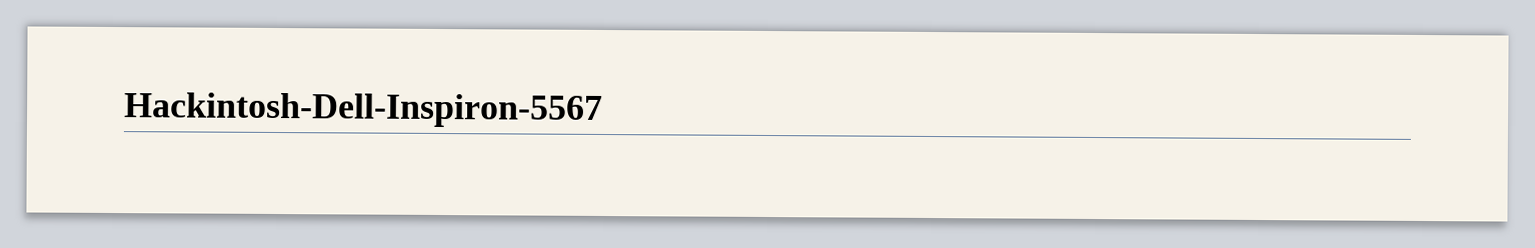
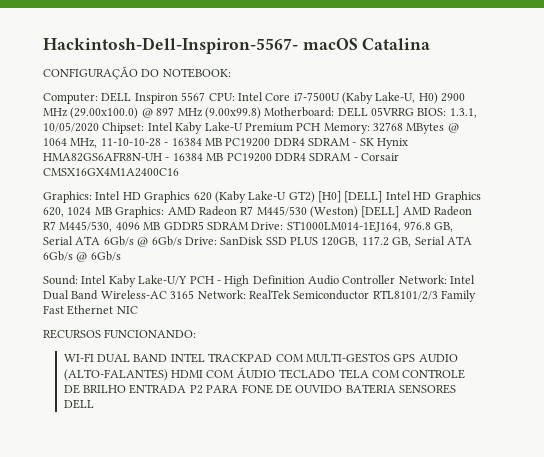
[123,92,603,128] Hackintosh-Dell-Inspiron-5567 -> [43,37,431,54] [43,66,231,80] [43,92,466,104] [43,107,477,119] [43,122,459,134] [43,138,409,149] [43,152,399,162] [43,168,179,177] [43,191,481,203] [43,206,473,218] [43,221,454,232] [43,236,472,247] [43,251,121,262] [43,275,476,287] [43,290,476,302] [43,305,138,315] [43,329,197,339] [63,353,458,363] [63,367,466,381] [63,384,457,394] [63,399,94,409] Hackintosh-Dell-Inspiron-5567- macOS Catalina // CONFIGURAÇÃO DO NOTEBOOK: // Computer: DELL Inspiron 5567 CPU: Intel Core i7-7500U (Kaby Lake-U, H0) 2900 MHz (29.00x100.0) @ 897 MHz (9.00x99.8) Motherboard: DELL 05VRRG BIOS: 1.3.1, 10/05/2020 Chipset: Intel Kaby Lake-U Premium PCH Memory: 32768 MBytes @ 1064 MHz, 11-10-10-28 - 16384 MB PC19200 DDR4 SDRAM - SK Hynix HMA82GS6AFR8N-UH - 16384 MB PC19200 DDR4 SDRAM - Corsair CMSX16GX4M1A2400C16 // Graphics: Intel HD Graphics 620 (Kaby Lake-U GT2) [H0] [DELL] Intel HD Graphics 620, 1024 MB Graphics: AMD Radeon R7 M445/530 (Weston) [DELL] AMD Radeon R7 M445/530, 4096 MB GDDR5 SDRAM Drive: ST1000LM014-1EJ164, 976.8 GB, Serial ATA 6Gb/s @ 6Gb/s Drive: SanDisk SSD PLUS 120GB, 117.2 GB, Serial ATA 6Gb/s @ 6Gb/s // Sound: Intel Kaby Lake-U/Y PCH - High Definition Audio Controller Network: Intel Dual Band Wireless-AC 3165 Network: RealTek Semiconductor RTL8101/2/3 Family Fast Ethernet NIC // RECURSOS FUNCIONANDO: // WI-FI DUAL BAND INTEL TRACKPAD COM MULTI-GESTOS GPS AUDIO (ALTO-FALANTES) HDMI COM ÁUDIO TECLADO TELA COM CONTROLE DE BRILHO ENTRADA P2 PARA FONE DE OUVIDO BATERIA SENSORES DELL

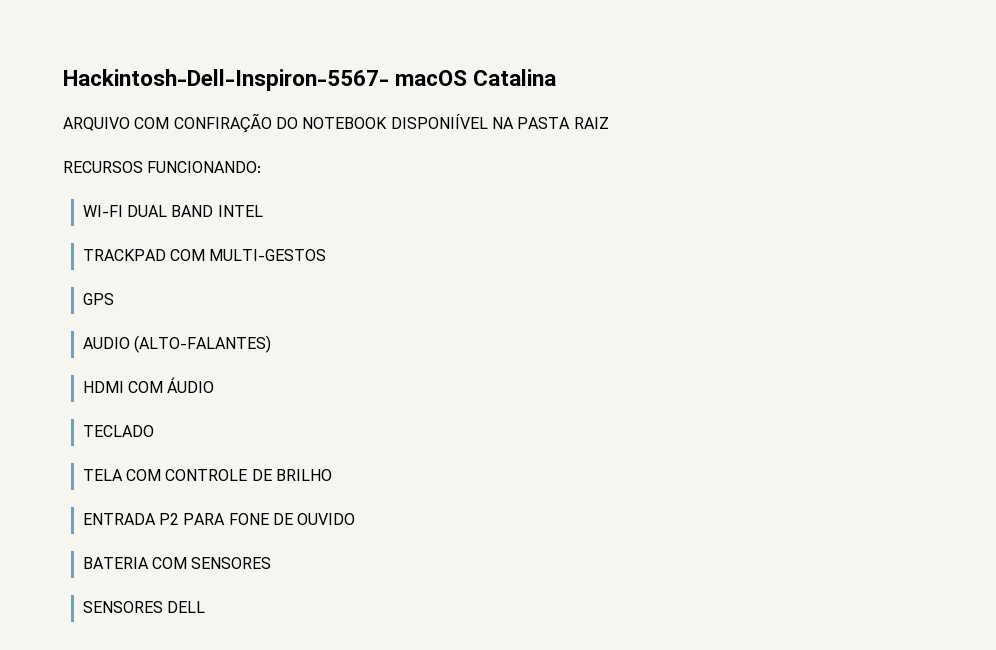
[43,66,231,80] [43,92,466,104] [43,107,477,119] [43,122,459,134] [43,138,409,149] [43,152,399,162] [43,168,179,177] [43,191,481,203] [43,206,473,218] [43,221,454,232] [43,236,472,247] [43,251,121,262] [43,275,476,287] [43,290,476,302] [43,305,138,315] CONFIGURAÇÃO DO NOTEBOOK: // Computer: DELL Inspiron 5567 CPU: Intel Core i7-7500U (Kaby Lake-U, H0) 2900 MHz (29.00x100.0) @ 897 MHz (9.00x99.8) Motherboard: DELL 05VRRG BIOS: 1.3.1, 10/05/2020 Chipset: Intel Kaby Lake-U Premium PCH Memory: 32768 MBytes @ 1064 MHz, 11-10-10-28 - 16384 MB PC19200 DDR4 SDRAM - SK Hynix HMA82GS6AFR8N-UH - 16384 MB PC19200 DDR4 SDRAM - Corsair CMSX16GX4M1A2400C16 // Graphics: Intel HD Graphics 620 (Kaby Lake-U GT2) [H0] [DELL] Intel HD Graphics 620, 1024 MB Graphics: AMD Radeon R7 M445/530 (Weston) [DELL] AMD Radeon R7 M445/530, 4096 MB GDDR5 SDRAM Drive: ST1000LM014-1EJ164, 976.8 GB, Serial ATA 6Gb/s @ 6Gb/s Drive: SanDisk SSD PLUS 120GB, 117.2 GB, Serial ATA 6Gb/s @ 6Gb/s // Sound: Intel Kaby Lake-U/Y PCH - High Definition Audio Controller Network: Intel Dual Band Wireless-AC 3165 Network: RealTek Semiconductor RTL8101/2/3 Family Fast Ethernet NIC -> [63,113,609,133] ARQUIVO COM CONFIRAÇÃO DO NOTEBOOK DISPONIÍVEL NA PASTA RAIZ
(205, 358) none -> (263, 211) //
(390, 358) none -> (327, 255) //
(416, 358) none -> (114, 299) //
(168, 375) none -> (271, 344) //
(276, 372) none -> (215, 385) //
(336, 374) none -> (154, 431) //
(127, 389) none -> (332, 475) //
[345,384,396,394] BATERIA -> [82,557,272,569] // BATERIA COM SENSORES //

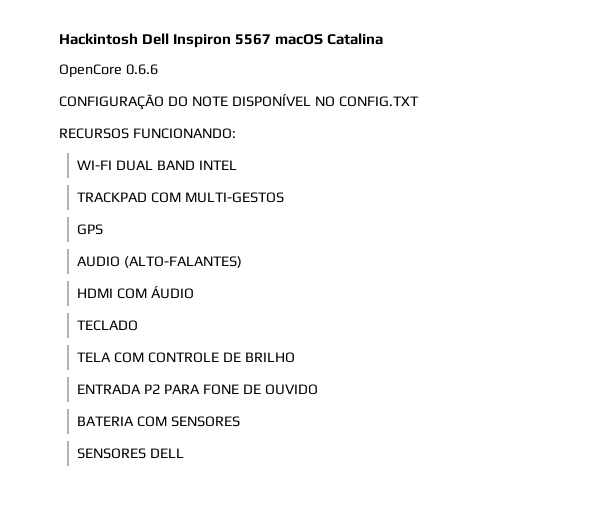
[63,69,557,91] [63,113,609,133] Hackintosh-Dell-Inspiron-5567- macOS Catalina // ARQUIVO COM CONFIRAÇÃO DO NOTEBOOK DISPONIÍVEL NA PASTA RAIZ -> [59,33,384,48] [59,64,158,78] [59,93,419,110] Hackintosh Dell Inspiron 5567 macOS Catalina // OpenCore 0.6.6 // CONFIGURAÇÃO DO NOTE DISPONÍVEL NO CONFIG.TXT

